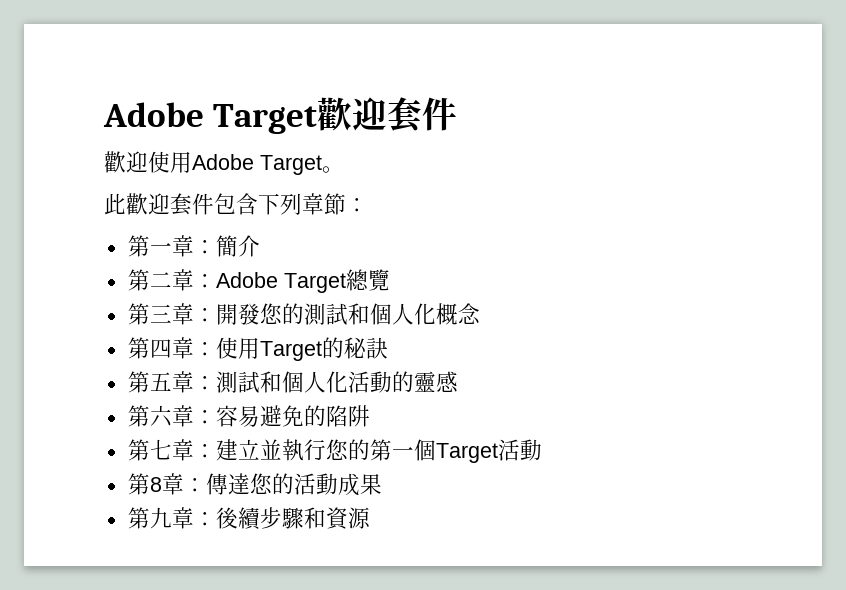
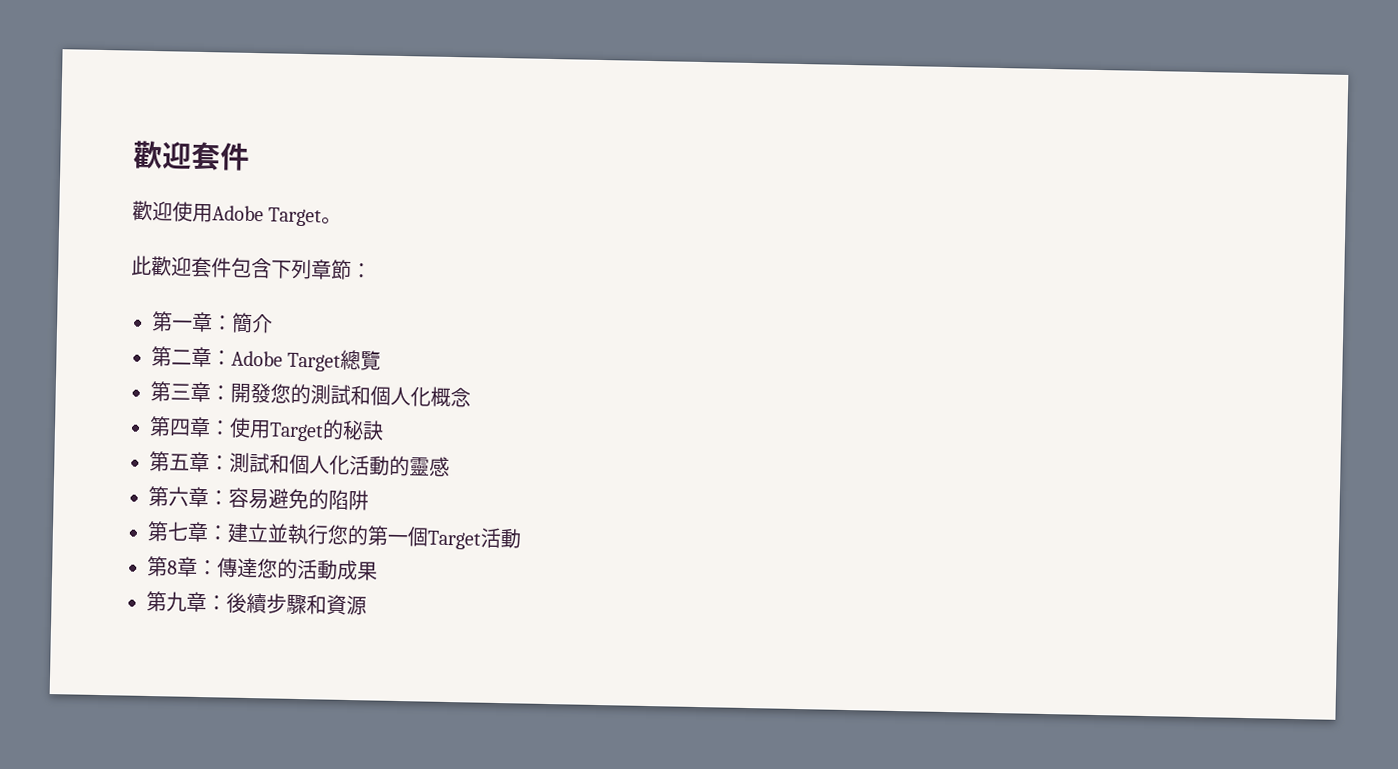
[103,102,318,134] Adobe Target -> (133, 155) none

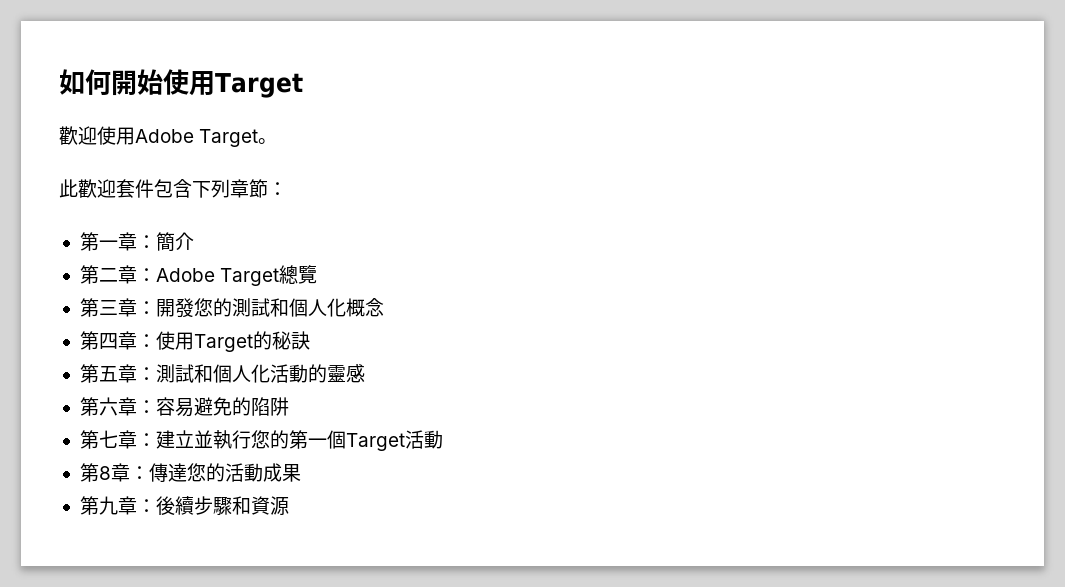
[133,140,250,171] 歡迎套件 -> [59,69,303,98] 如何開始使用Target

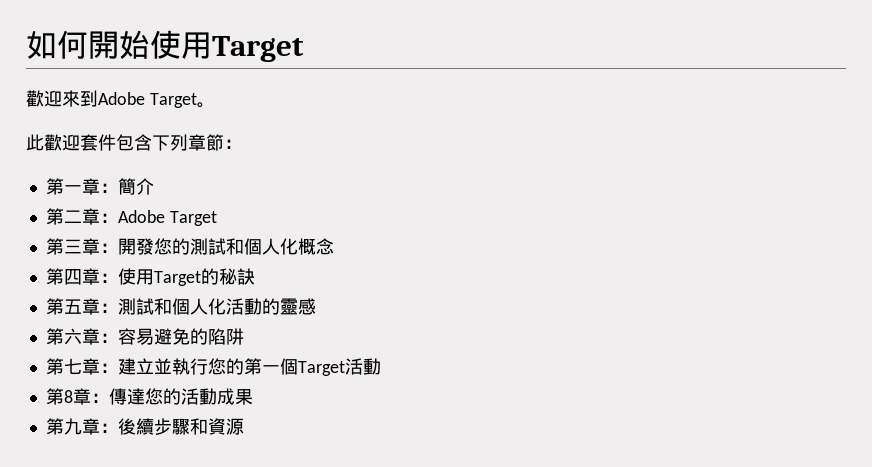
[97,126,135,145] 使用 -> [62,90,98,107] 來到
[279,265,318,284] 總覽 -> (217, 218) none

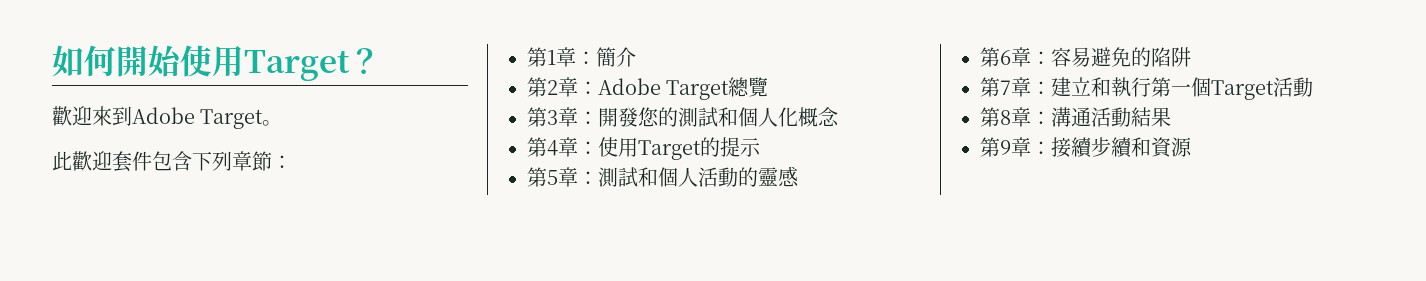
(304, 49) none -> [349,48,381,74] ？
[63,185,82,193] 一 -> [547,50,556,65] 1
[63,210,82,223] 二 -> [547,80,558,95] 2
[45,238,82,255] // 第三 -> [728,77,769,97] [527,107,558,127] 總覽 // 第3
[63,269,82,285] 四 -> [547,140,558,156] 4
[218,268,255,285] [45,298,82,315] 秘訣 // 第五 -> [720,137,761,157] [527,167,558,187] 提示 // 第5
[207,298,226,315] 化 -> (698, 177) none
[63,328,82,345] 六 -> [1000,50,1011,65] 6
[63,358,82,375] 七 -> [1000,80,1011,95] 7
[153,358,244,375] 並執行您的 -> [1091,77,1151,97] 和執行
[108,388,253,405] [45,418,190,435] 傳達您的活動成果 // 第九章：後續步驟 -> [1051,107,1171,127] [980,137,1133,158] 溝通活動結果 // 第9章：接續步續

